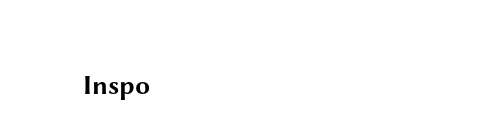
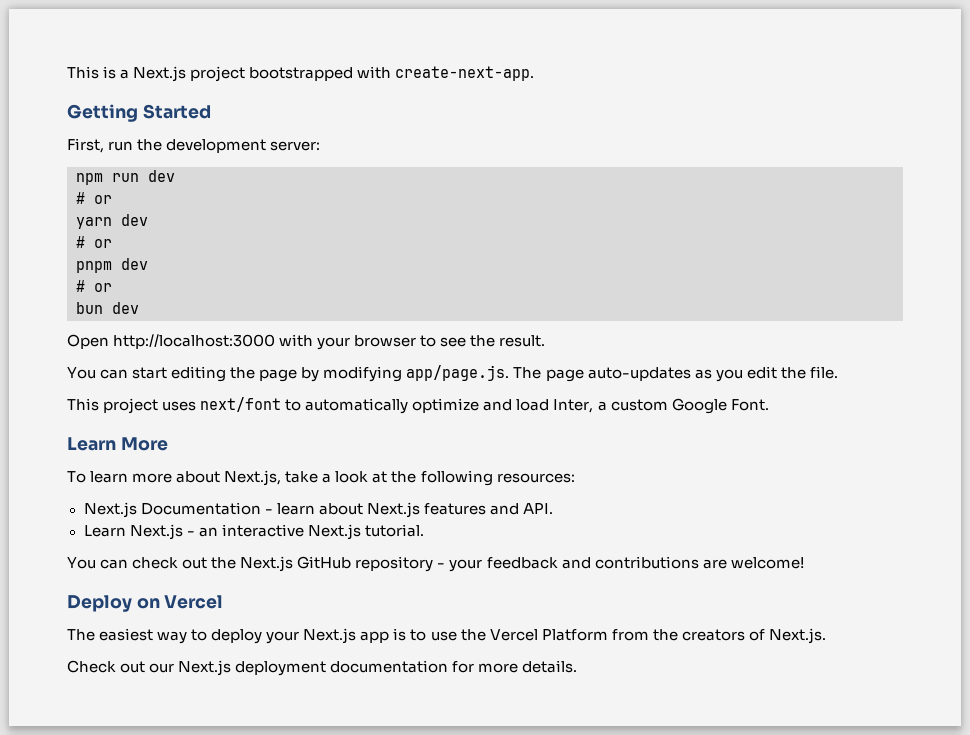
[83,76,150,100] Inspo -> [67,66,535,82] [67,104,211,122] [67,138,321,153] [76,170,175,185] [76,192,112,204] [76,214,148,229] [76,236,112,248] [76,258,148,273] [76,280,112,292] [76,302,139,314] [67,334,546,350] [67,365,838,382] [67,397,769,414] [67,437,168,451] [67,470,575,486] [83,502,553,518] [83,524,424,540] [67,556,804,572] [67,595,224,612] [67,628,826,644] [67,660,578,676] This is a Next.js project bootstrapped with create-next-app. // Getting Started // First, run the development server: // npm run dev // # or // yarn dev // # or // pnpm dev // # or // bun dev // Open http://localhost:3000 with your browser to see the result. // You can start editing the page by modifying app/page.js. The page auto-updates as you edit the file. // This project uses next/font to automatically optimize and load Inter, a custom Google Font. // Learn More // To learn more about Next.js, take a look at the following resources: // Next.js Documentation - learn about Next.js features and API. // Learn Next.js - an interactive Next.js tutorial. // You can check out the Next.js GitHub repository - your feedback and contributions are welcome! // Deploy on Vercel // The easiest way to deploy your Next.js app is to use the Vercel Platform from the creators of Next.js. // Check out our Next.js deployment documentation for more details.

